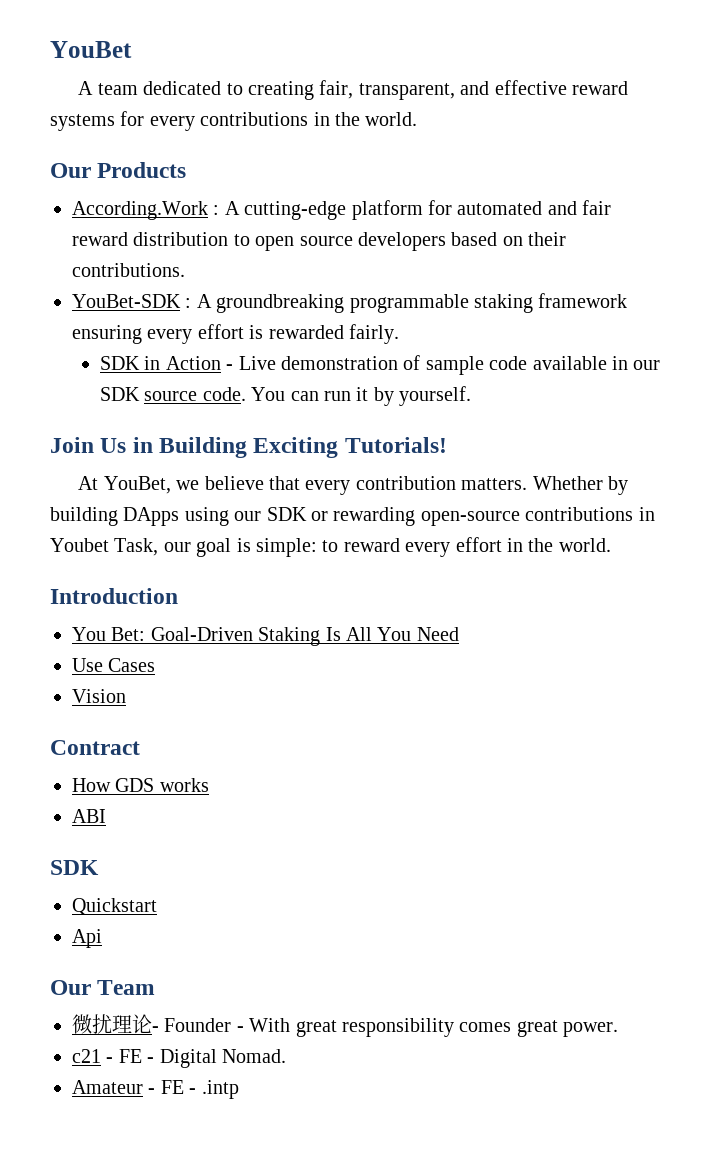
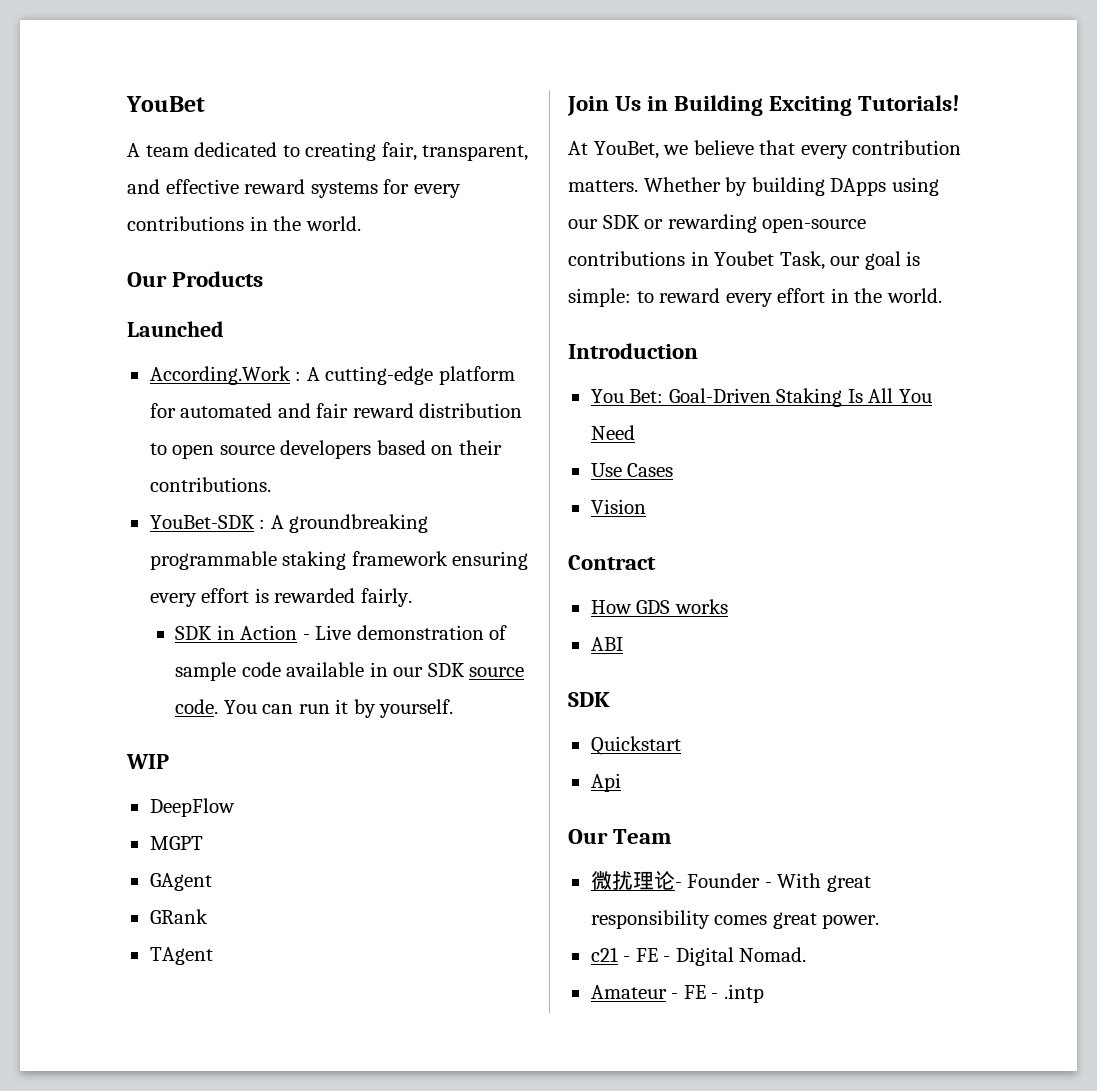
(187, 170) none -> [127,321,224,337] // Launched
(472, 396) none -> [126,754,169,769] [149,798,235,817] [149,836,203,850] [149,873,212,891] [149,909,208,924] [149,947,213,965] // WIP // DeepFlow // MGPT // GAgent // GRank // TAgent

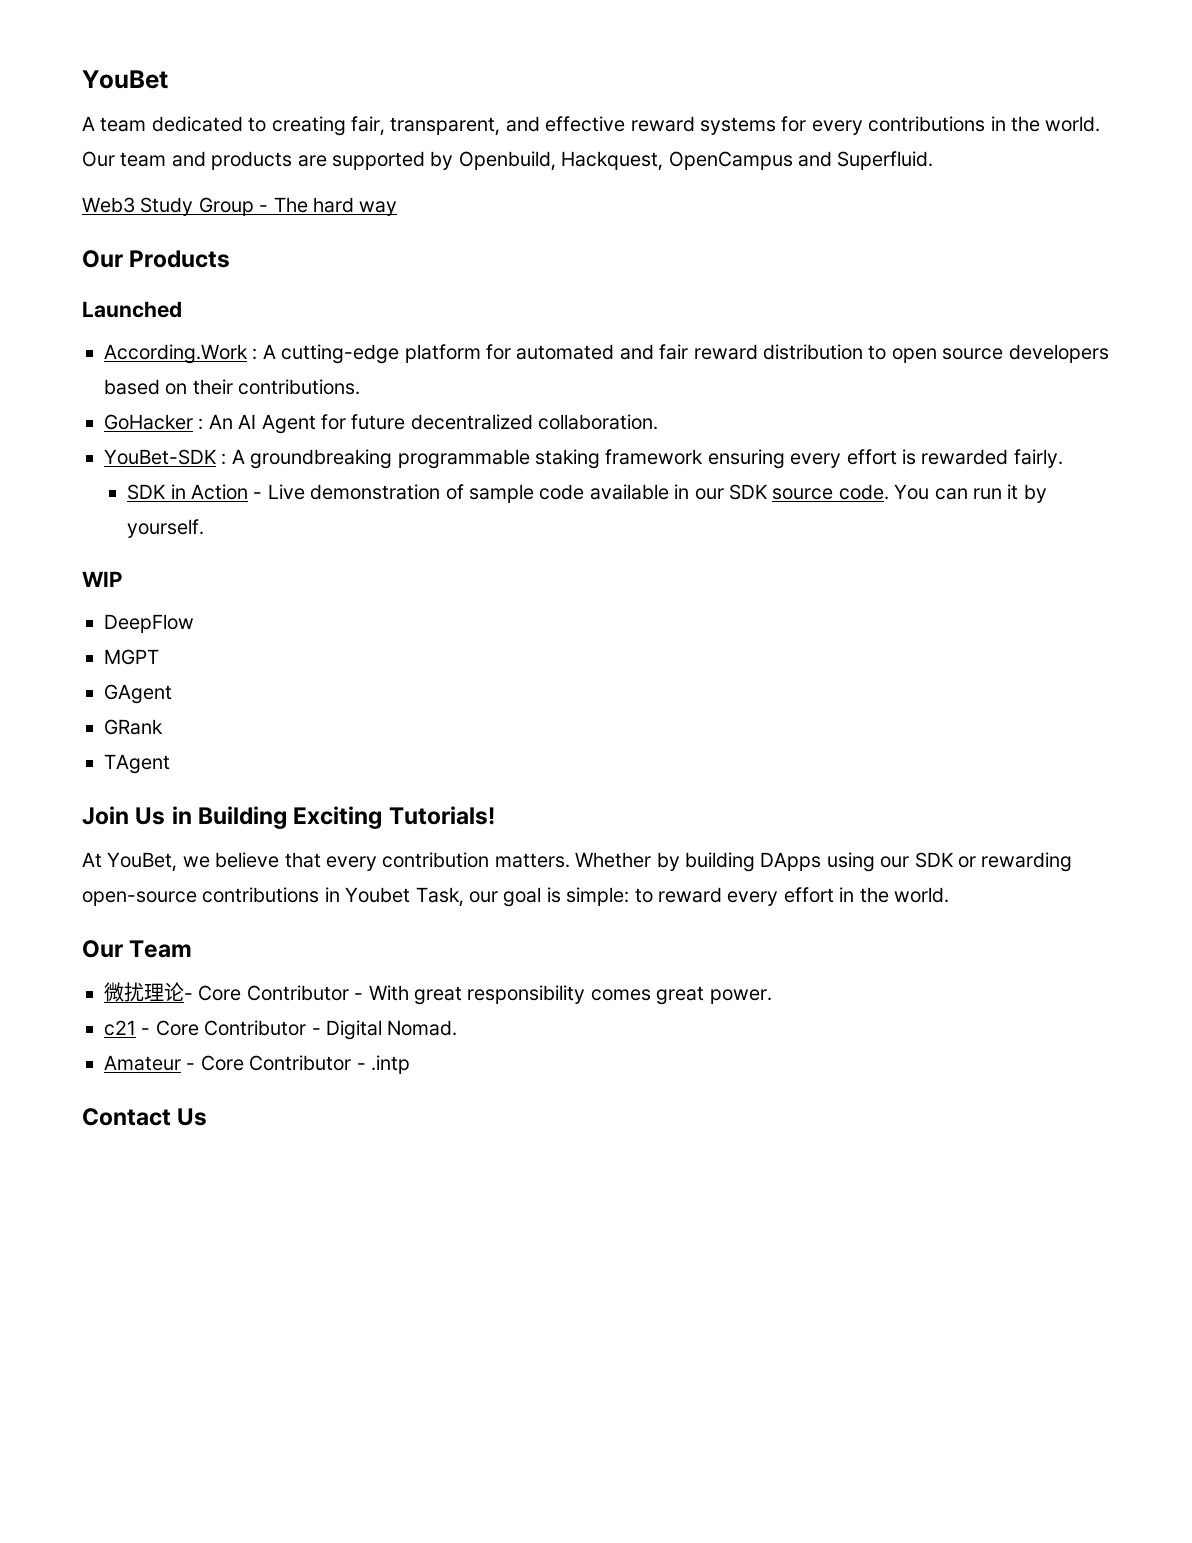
(361, 223) none -> [82,151,934,171] [82,197,398,216] Our team and products are supported by Openbuild, Hackquest, OpenCampus and Superfluid. // Web3 Study Group - The hard way
(271, 484) none -> [104,414,659,434] // GoHacker : An AI Agent for future decentralized collaboration.
[568,343,698,359] [590,388,932,407] [590,425,635,440] [590,463,674,477] [590,499,646,514] [568,555,656,570] [590,599,728,614] [590,637,623,651] [568,692,610,707] [590,736,681,755] [590,773,621,792] // Introduction // You Bet: Goal-Driven Staking Is All You Need // Use Cases // Vision // Contract // How GDS works // ABI // SDK // Quickstart // Api -> (949, 895) none
[687,873,761,888] Founder -> [198,985,349,1001] Core Contributor
[635,948,658,962] FE -> [155,1020,307,1036] Core Contributor
[683,985,706,999] FE -> [200,1055,352,1071] Core Contributor
(764, 993) none -> [82,1108,208,1126] // Contact Us

